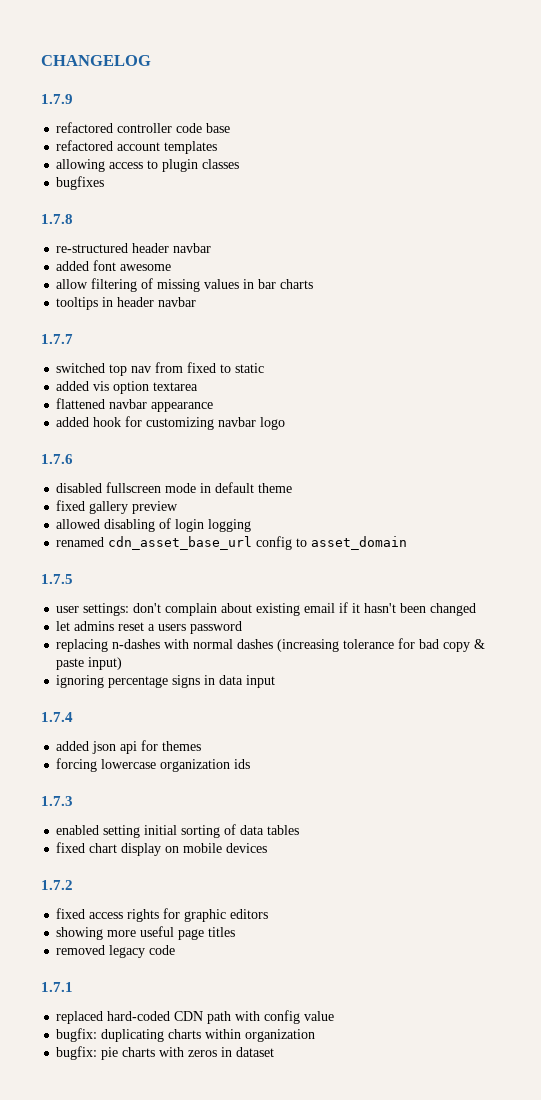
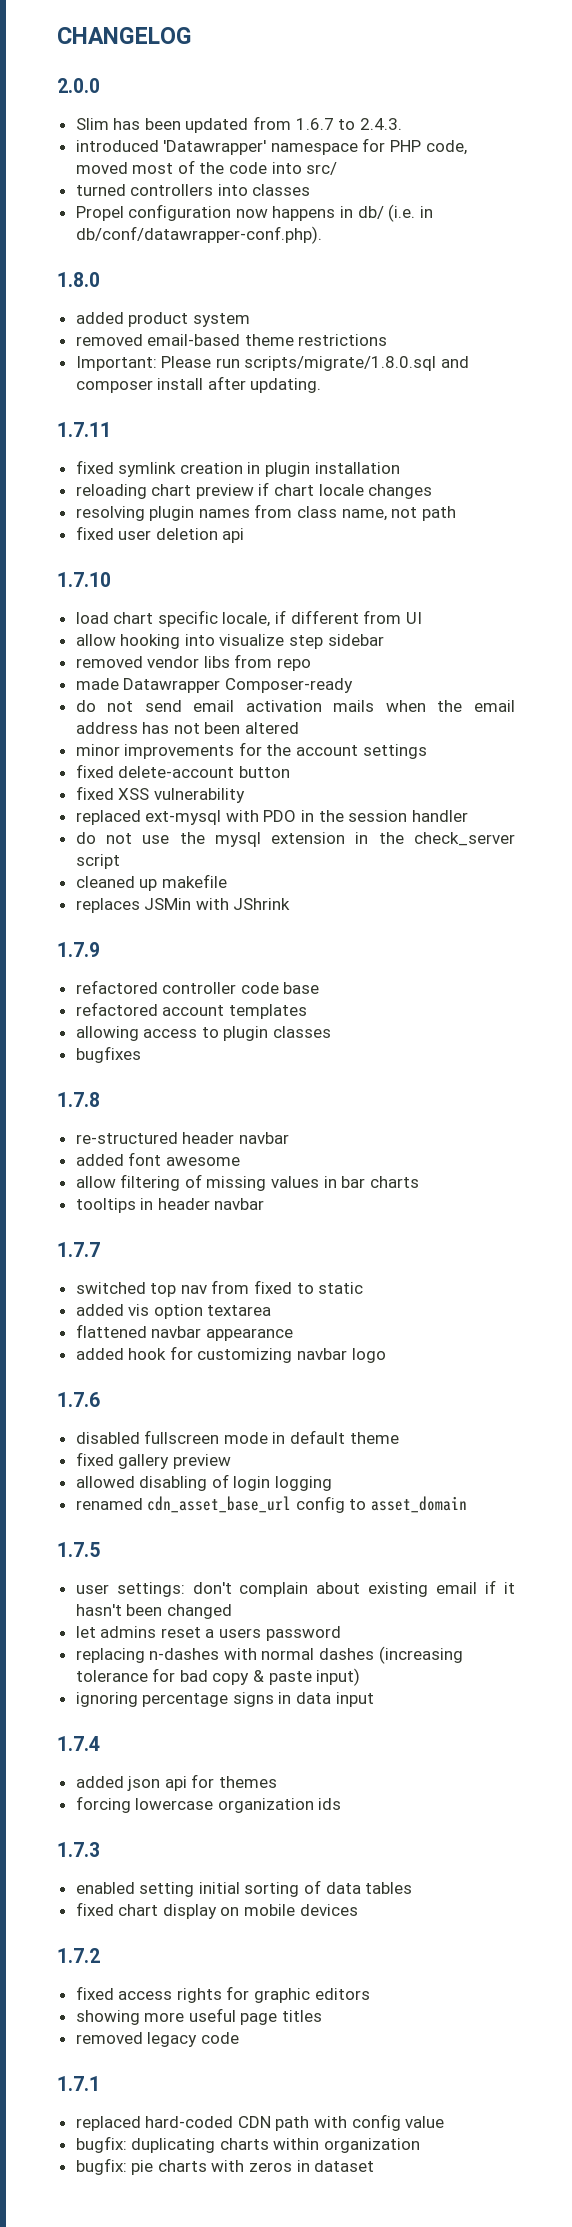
(151, 60) none -> [57,78,100,93] [75,116,402,133] [75,138,467,155] [75,160,338,175] [75,184,311,196] [75,204,433,222] [75,226,322,244] [57,272,100,287] [75,312,250,327] [75,334,388,346] [75,356,470,371] [75,376,322,393] [57,422,111,437] [75,460,400,477] [75,482,433,499] [75,504,456,521] [75,526,245,543] [57,572,111,587] [75,610,422,627] [75,634,384,649] [75,654,312,671] [75,678,353,693] [75,700,516,712] [75,722,300,734] [75,742,427,759] [75,764,290,778] [75,786,245,803] [75,810,468,825] [75,832,515,847] [75,854,120,869] [75,874,227,891] [75,898,291,913] // 2.0.0 // Slim has been updated from 1.6.7 to 2.4.3. // introduced 'Datawrapper' namespace for PHP code, moved most of the code into src/ // turned controllers into classes // Propel configuration now happens in db/ (i.e. in db/conf/datawrapper-conf.php). // 1.8.0 // added product system // removed email-based theme restrictions // Important: Please run scripts/migrate/1.8.0.sql and composer install after updating. // 1.7.11 // fixed symlink creation in plugin installation // reloading chart preview if chart locale changes // resolving plugin names from class name, not path // fixed user deletion api // 1.7.10 // load chart specific locale, if different from UI // allow hooking into visualize step sidebar // removed vendor libs from repo // made Datawrapper Composer-ready // do not send email activation mails when the email address has not been altered // minor improvements for the account settings // fixed delete-account button // fixed XSS vulnerability // replaced ext-mysql with PDO in the session handler // do not use the mysql extension in the check_server script // cleaned up makefile // replaces JSMin with JShrink

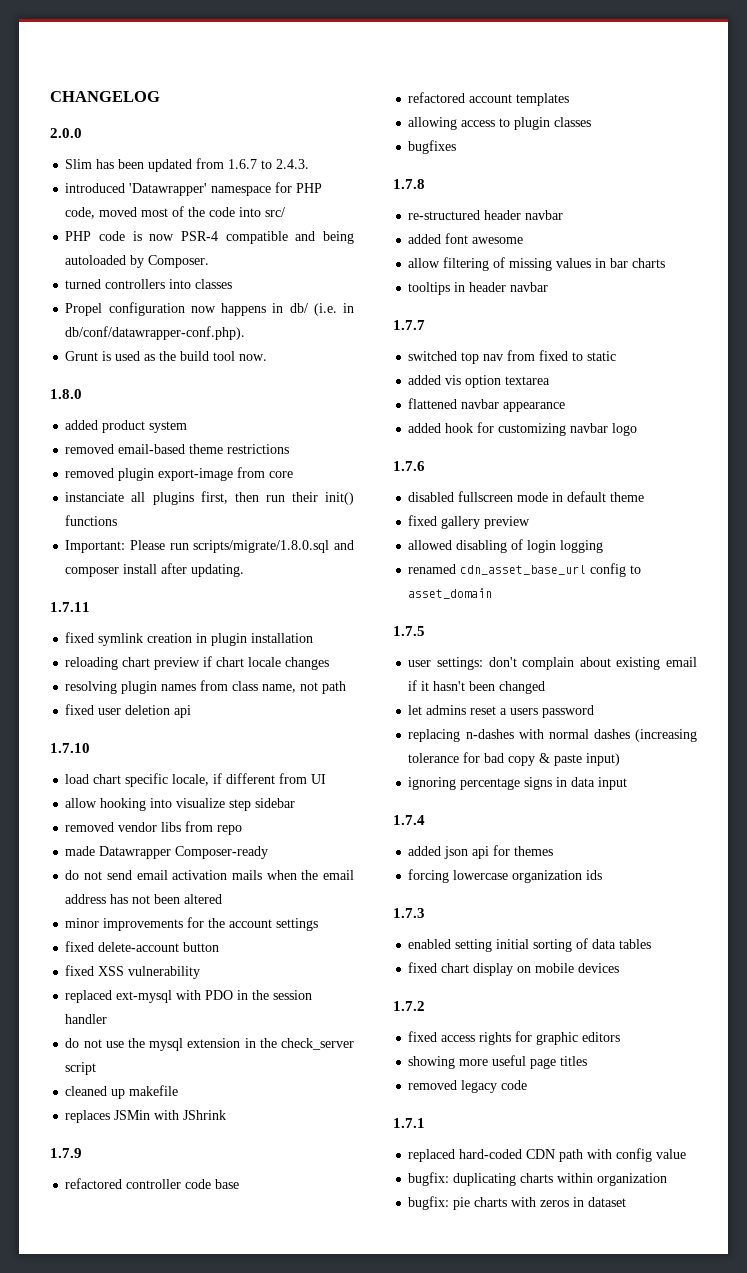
(338, 168) none -> [65,231,354,244] [65,255,210,268] // PHP code is now PSR-4 compatible and being autoloaded by Composer.
(322, 235) none -> [65,351,268,361] // Grunt is used as the build tool now.
(388, 340) none -> [65,467,294,481] [65,491,354,505] [65,515,118,526] // removed plugin export-image from core // instanciate all plugins first, then run their init() functions

